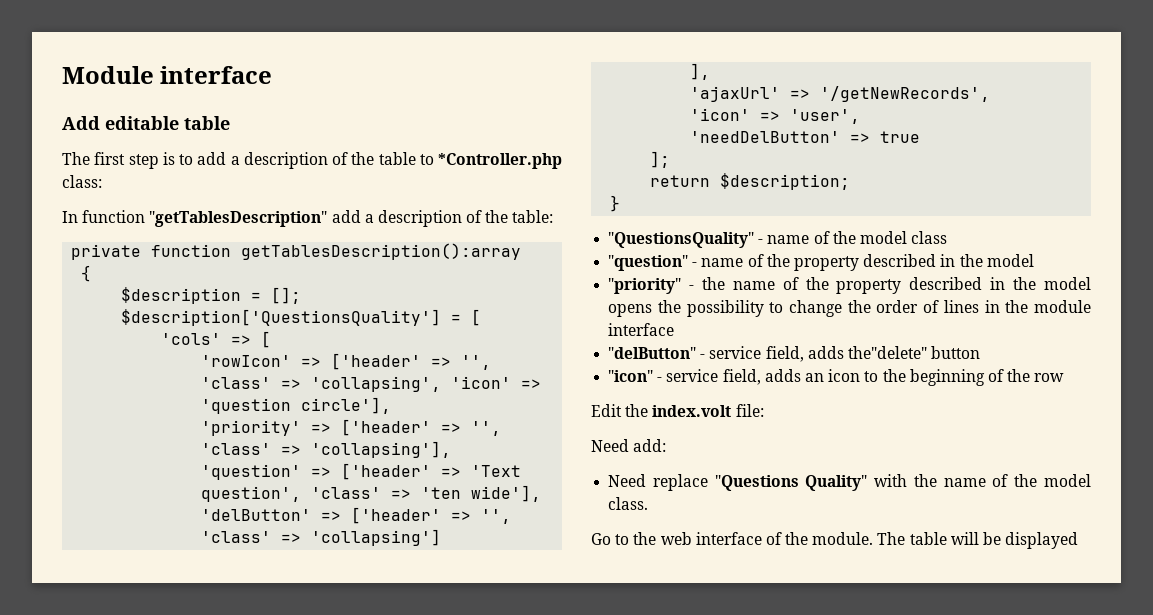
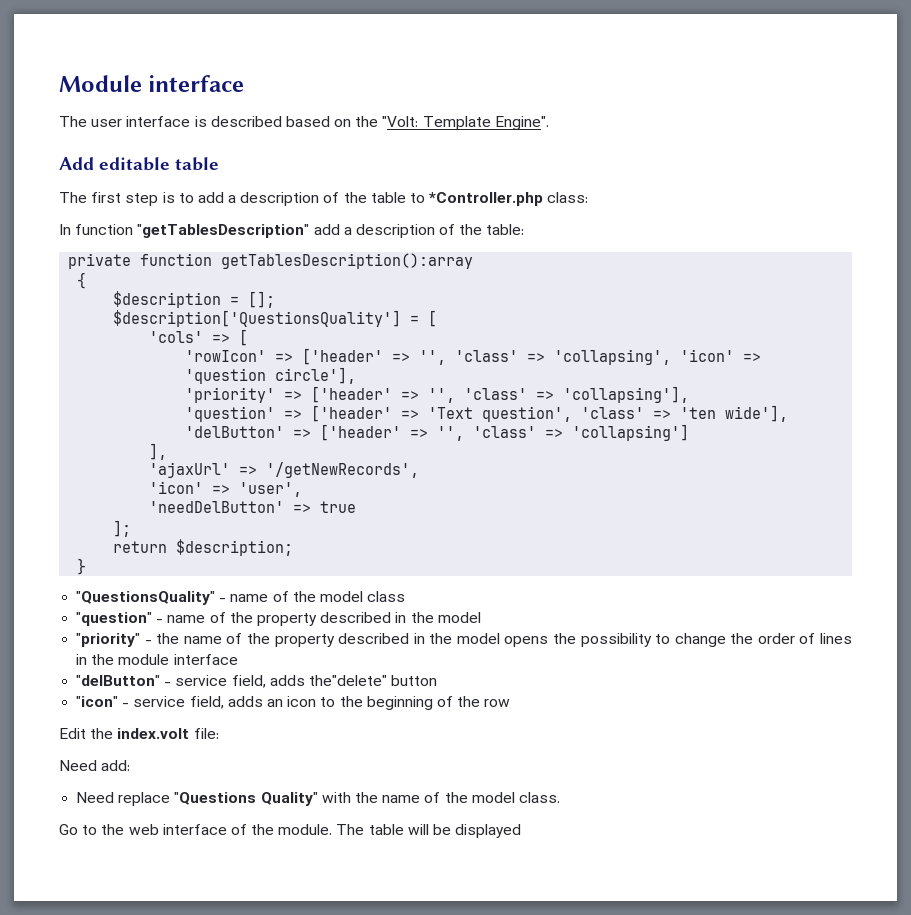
(273, 75) none -> [59,116,549,130] // The user interface is described based on the "Volt: Template Engine".

